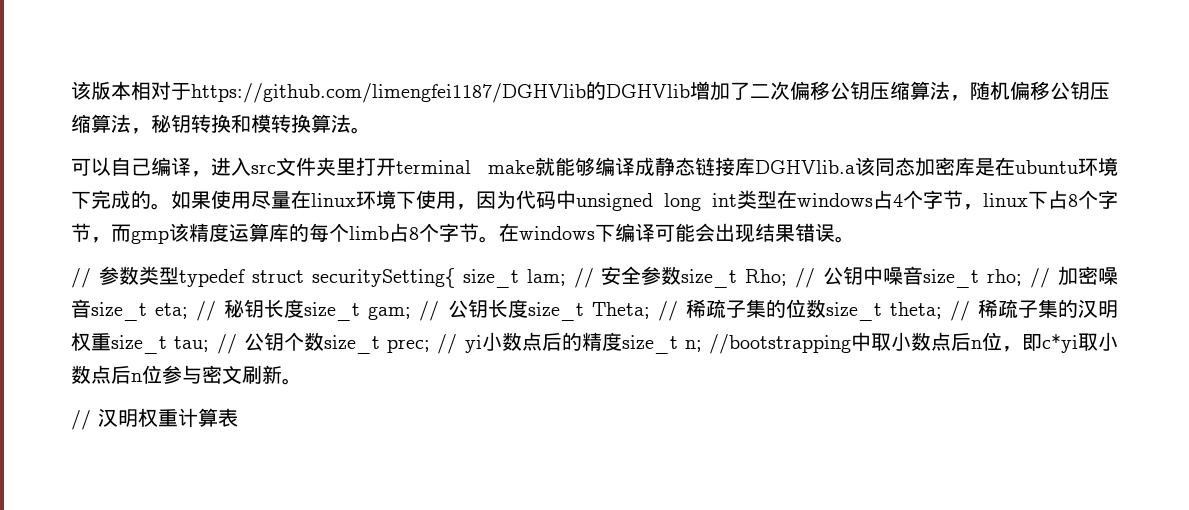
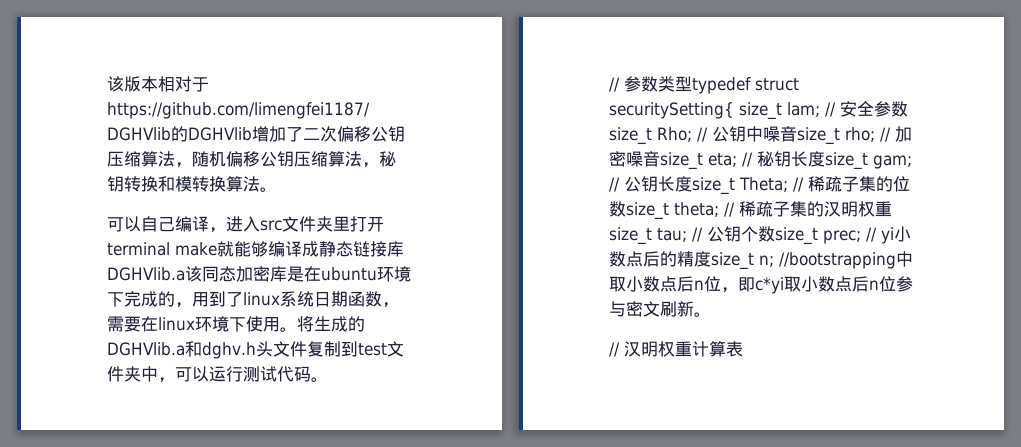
[151,190,1118,211] [71,223,835,244] 。如果使用尽量在linux环境下使用，因为代码中unsigned long int类型在windows占4个字节，linux下占8个字节，而gmp该精度运算库的每个limb占8个字节。在windows下编译可能会出现结果错误 -> [175,291,399,308] [107,316,365,332] [107,341,404,359] [107,366,311,383] ，用到了linux系统日期函数，需要在linux环境下使用。将生成的DGHVlib.a和dghv.h头文件复制到test文件夹中，可以运行测试代码

